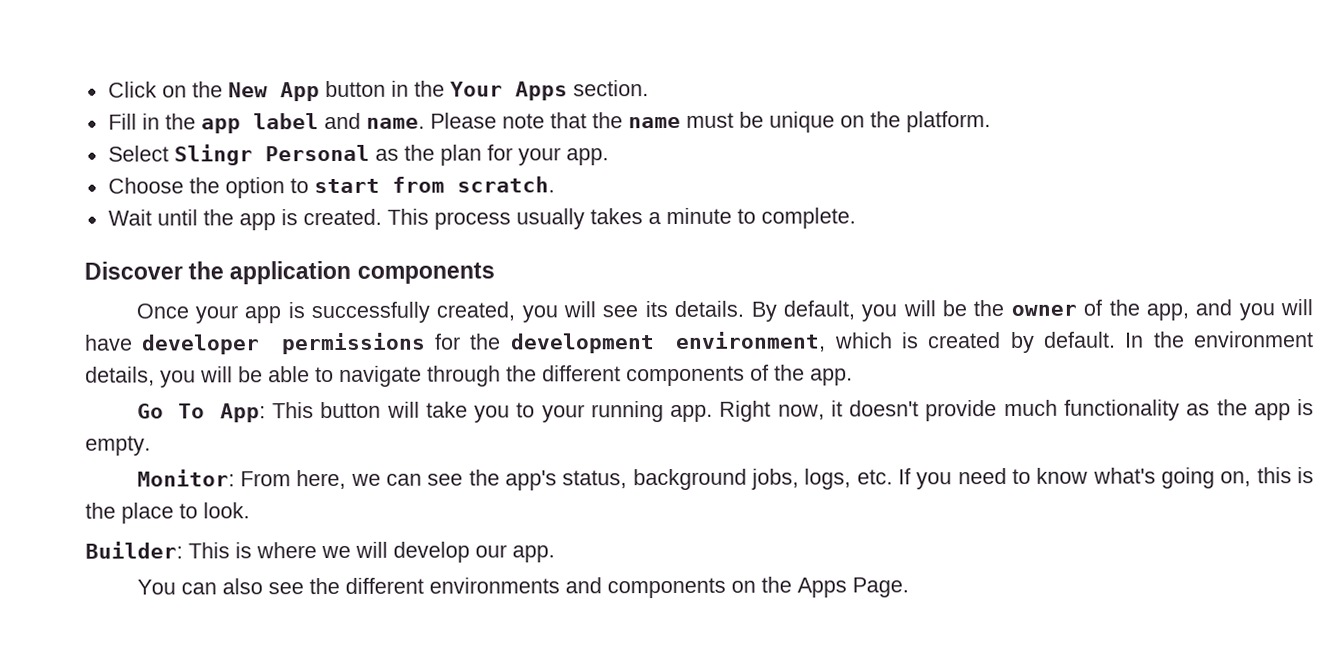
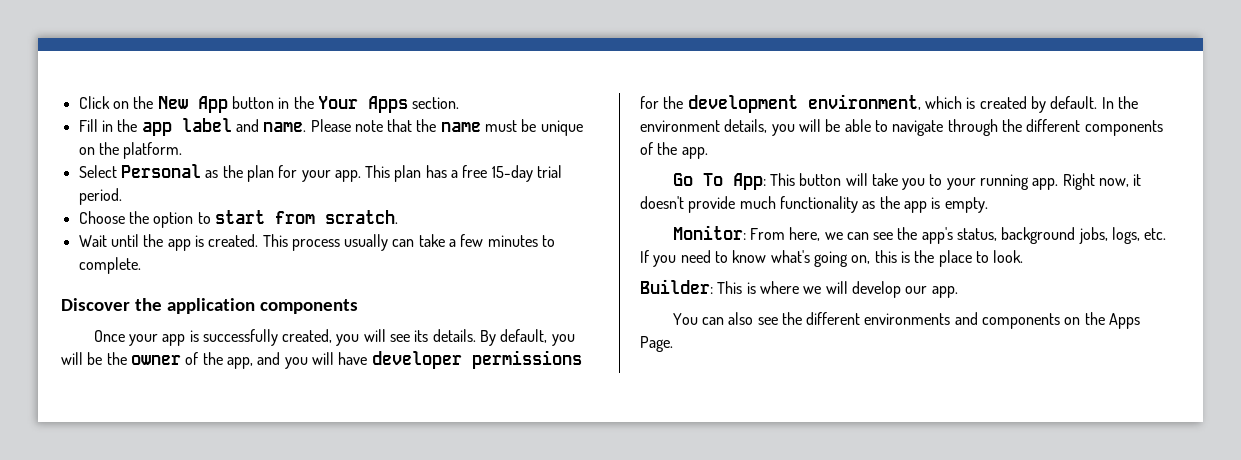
[173,144,253,166] Slingr -> (117, 171) none
(609, 157) none -> [365,165,563,182] [78,188,122,205] This plan has a free 15-day trial period.
[589,207,732,225] takes a minute -> [392,234,538,247] can take a few minutes

